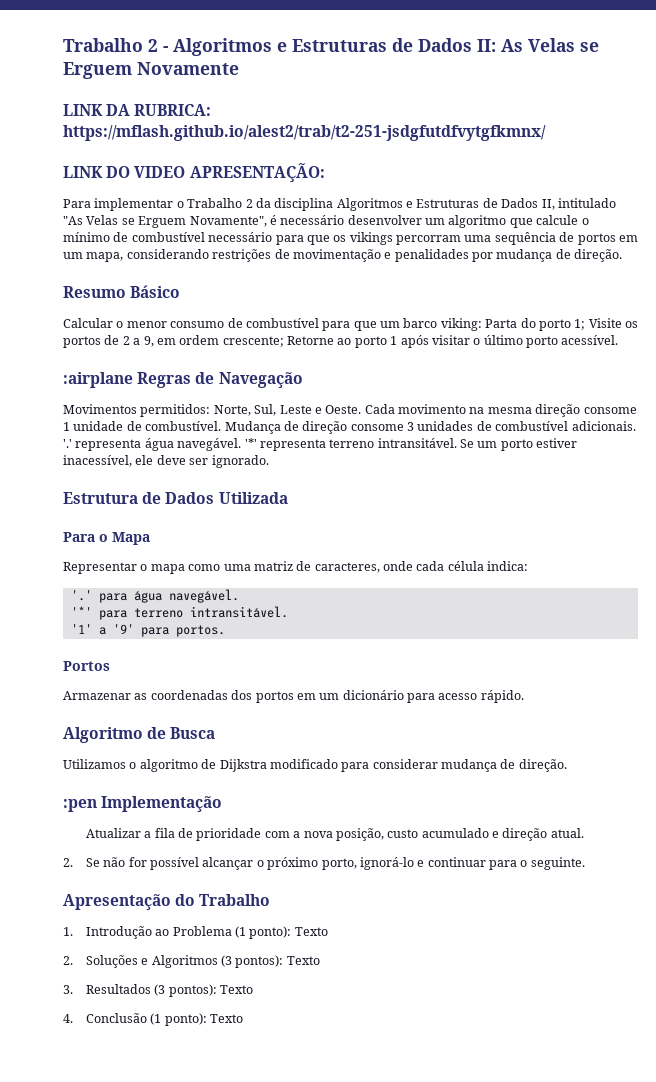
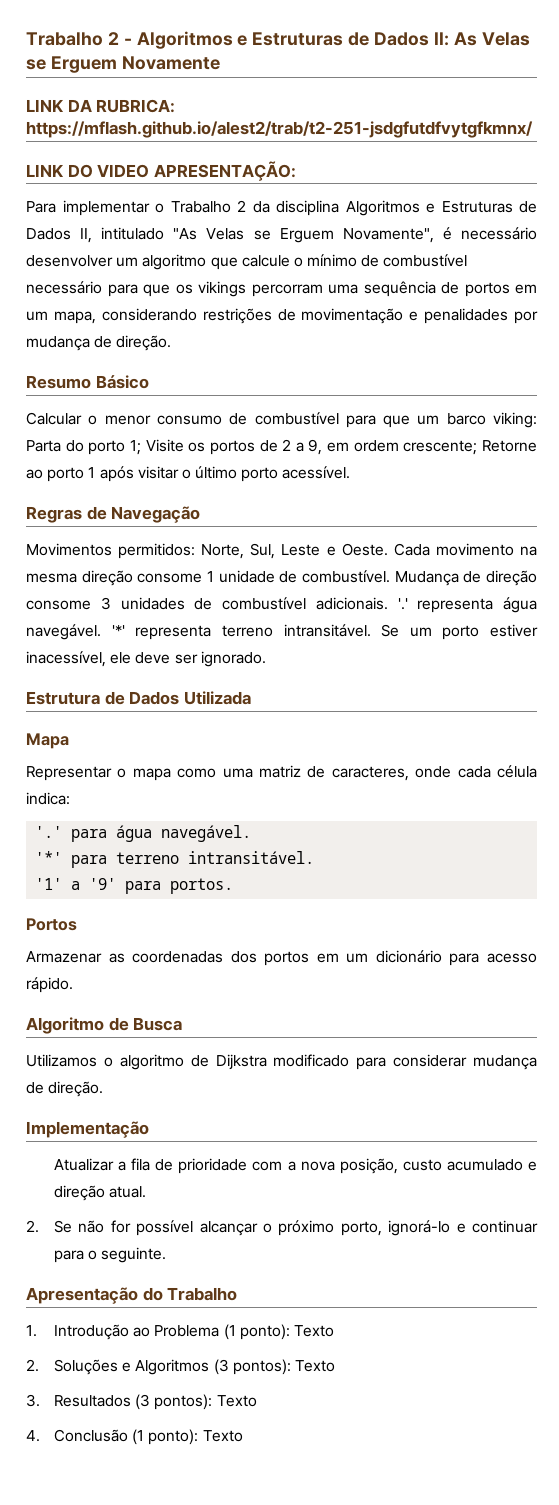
[63,372,133,388] :airplane -> (351, 472) none
[63,532,108,542] Para o -> (251, 698) none
[63,799,97,812] :pen -> (104, 1089) none

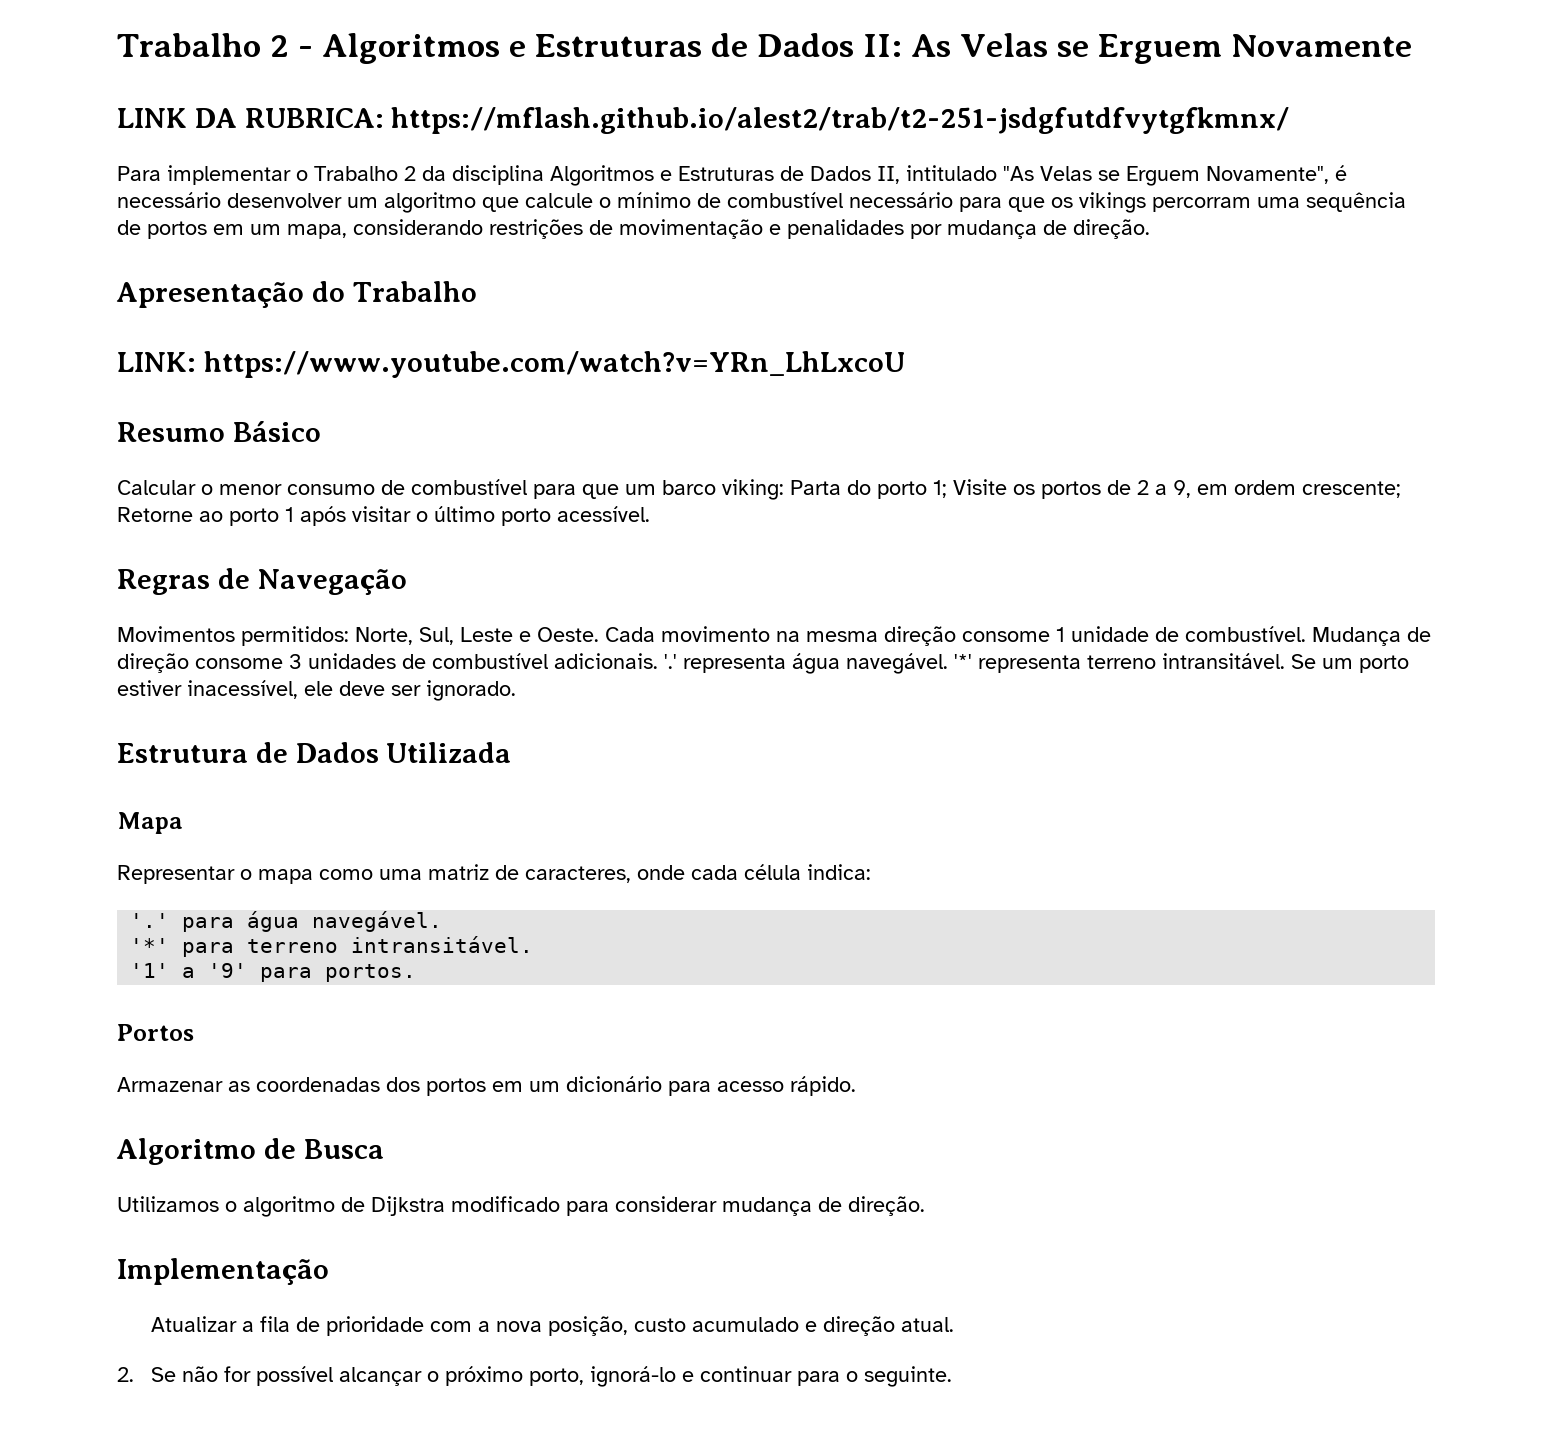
[26,161,296,181] // LINK DO VIDEO APRESENTAÇÃO: -> (1290, 120) none
(172, 343) none -> [116,281,477,308] [117,351,905,378] // Apresentação do Trabalho // LINK: https://www.youtube.com/watch?v=YRn_LhLxcoU
[26,1287,238,1304] [26,1324,334,1340] [26,1359,335,1375] [26,1394,257,1410] [26,1429,243,1445] // Apresentação do Trabalho // 1. Introdução ao Problema (1 ponto): Texto // 2. Soluções e Algoritmos (3 pontos): Texto // 3. Resultados (3 pontos): Texto // 4. Conclusão (1 ponto): Texto -> (953, 1376) none

